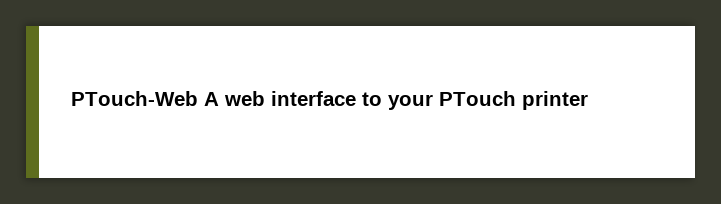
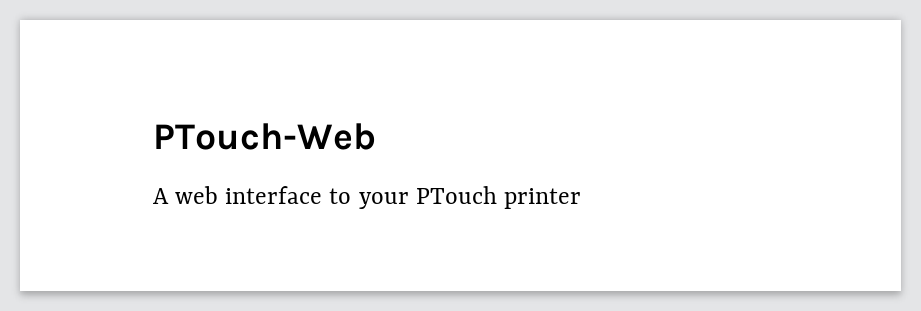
(198, 98) none -> (376, 136) //

